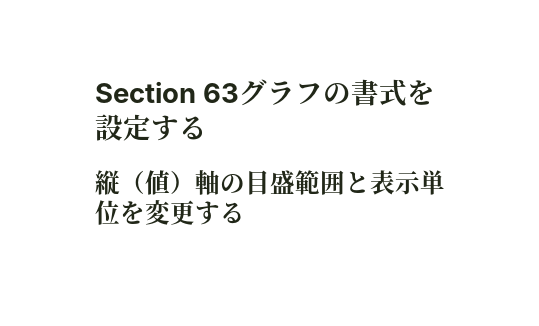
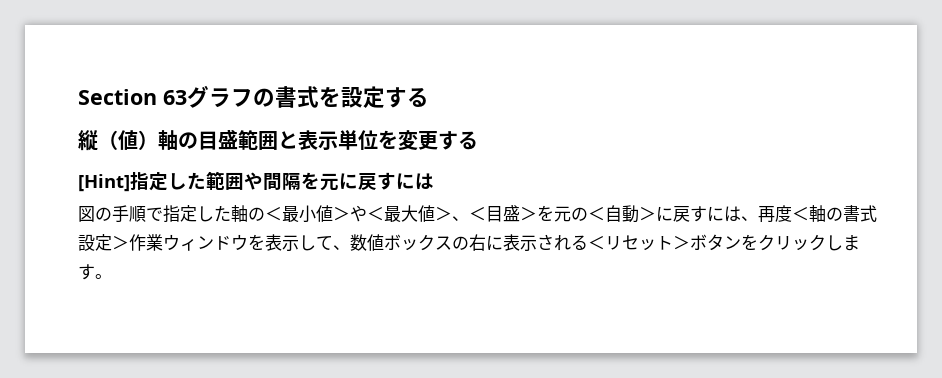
(245, 213) none -> [78,171,434,192] [78,205,877,223] [78,234,860,251] [78,264,112,280] // [Hint]指定した範囲や間隔を元に戻すには // 図の手順で指定した軸の＜最小値＞や＜最大値＞、＜目盛＞を元の＜自動＞に戻すには、再度＜軸の書式設定＞作業ウィンドウを表示して、数値ボックスの右に表示される＜リセット＞ボタンをクリックします。

